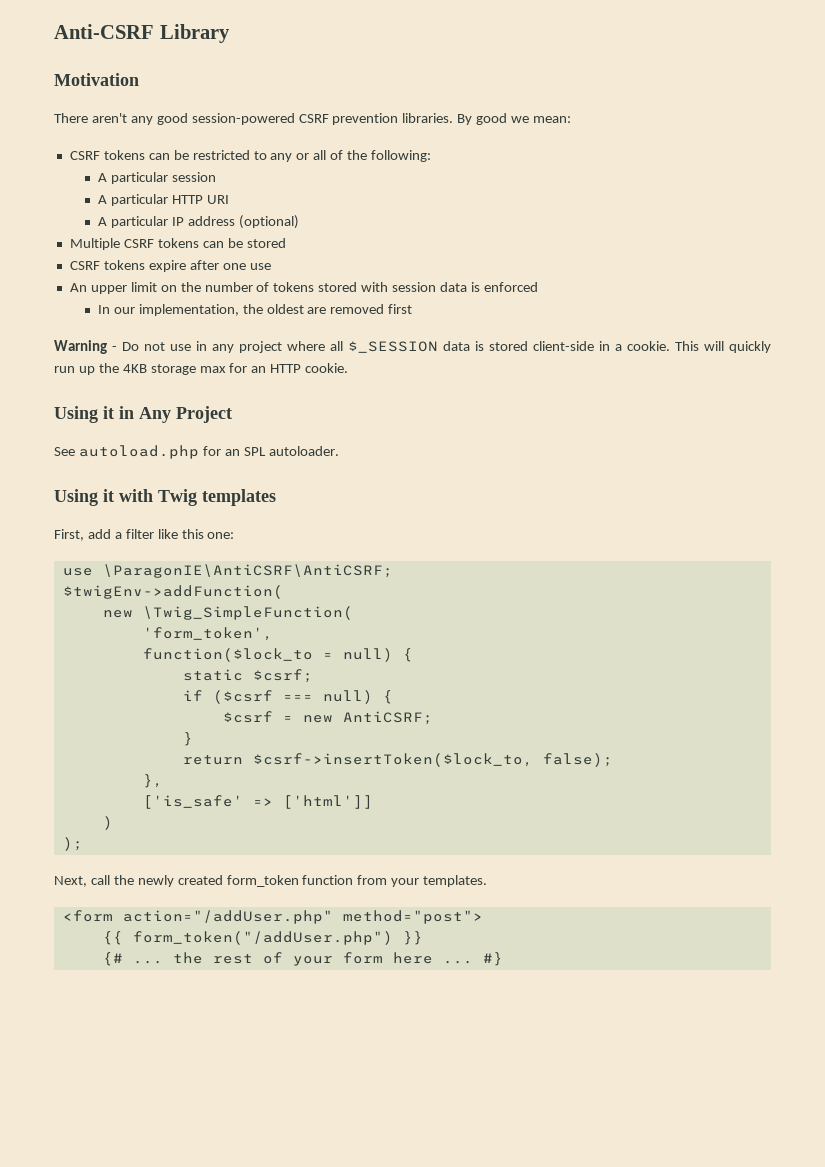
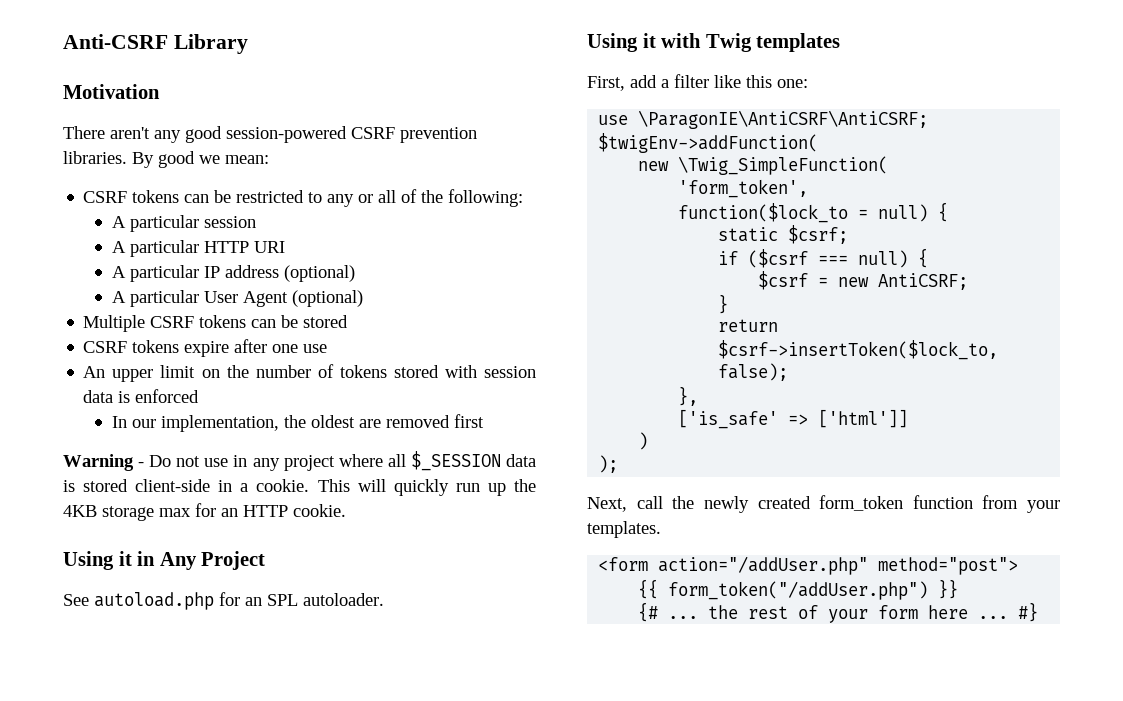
(299, 222) none -> [111,290,363,307] // A particular User Agent (optional)

